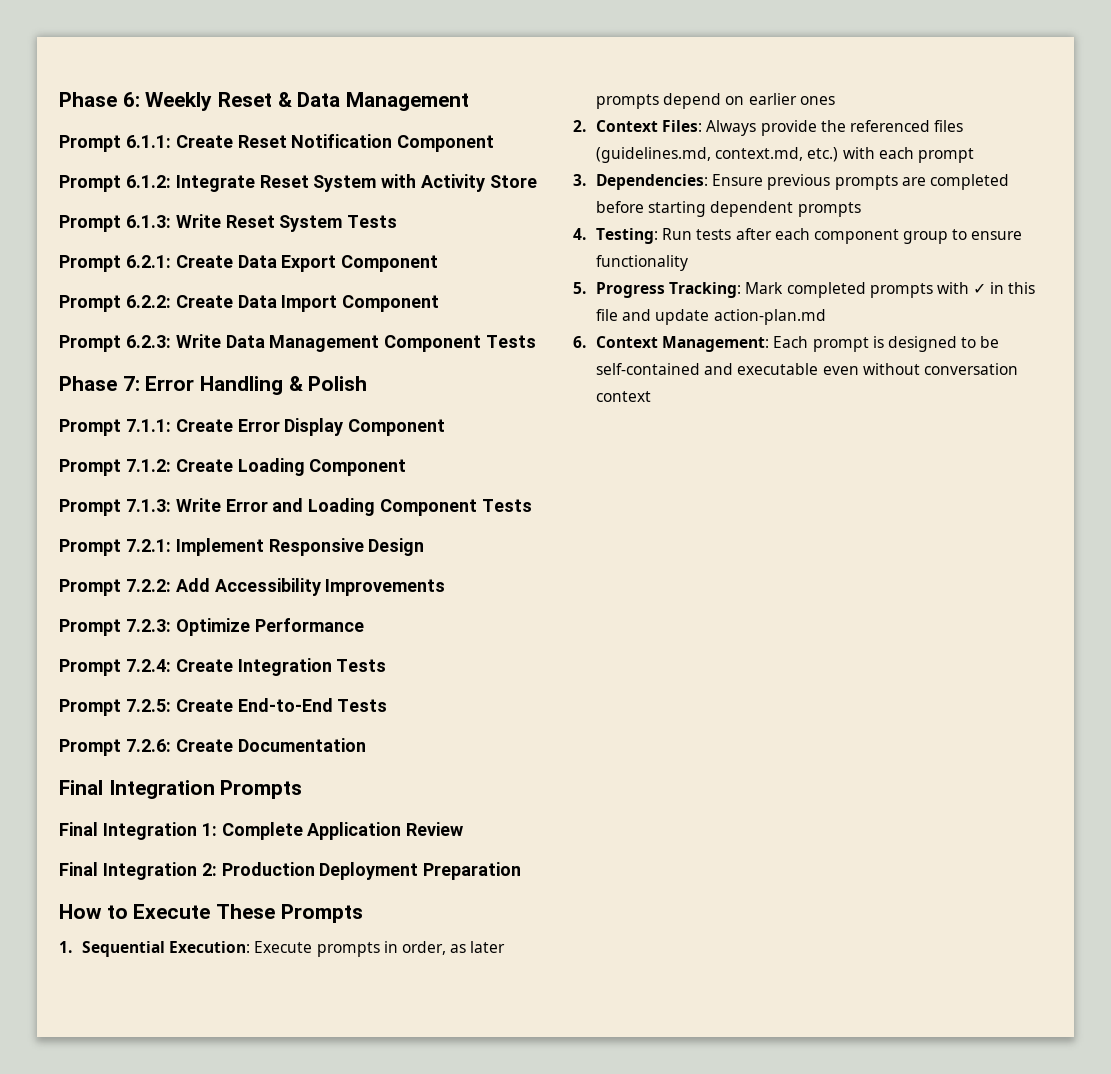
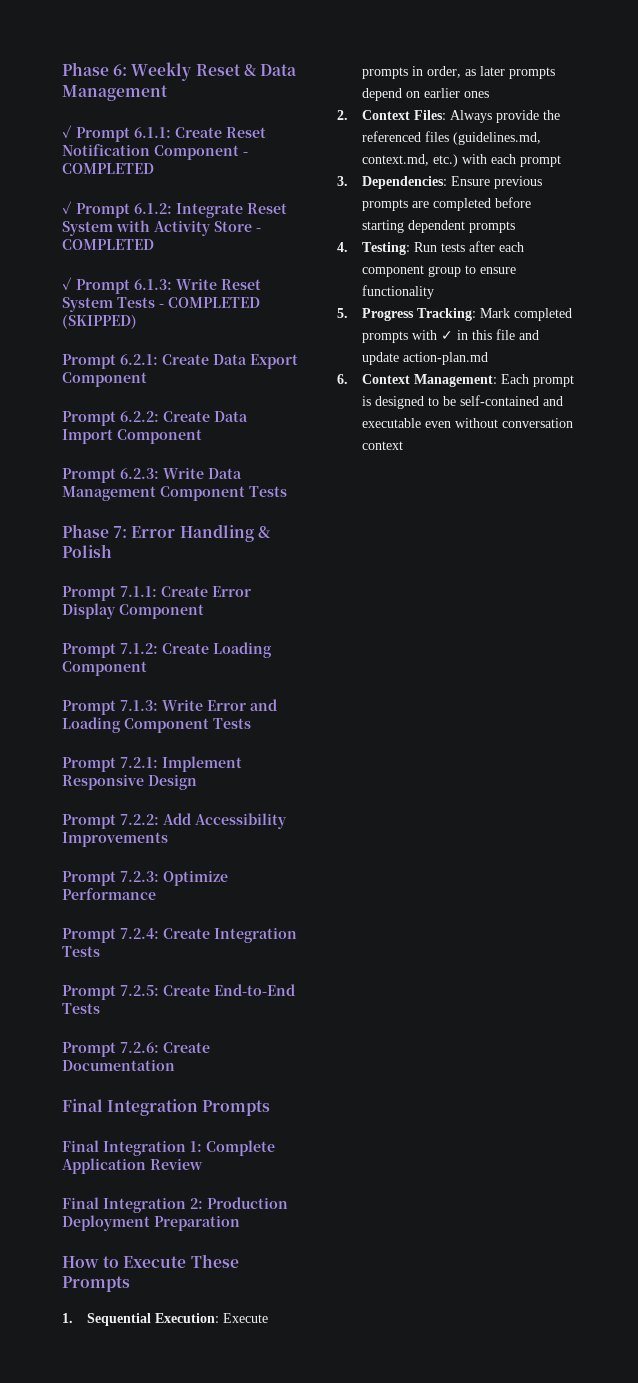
(470, 101) none -> [62,125,72,138] ✓
(495, 143) // -> [243,152,248,156] [62,163,154,174] [62,201,72,214] - COMPLETED // ✓
(538, 181) // -> [256,228,261,232] [62,239,154,250] [62,277,72,290] - COMPLETED // ✓
(398, 221) none -> [159,297,260,308] [62,314,137,329] - COMPLETED (SKIPPED)

